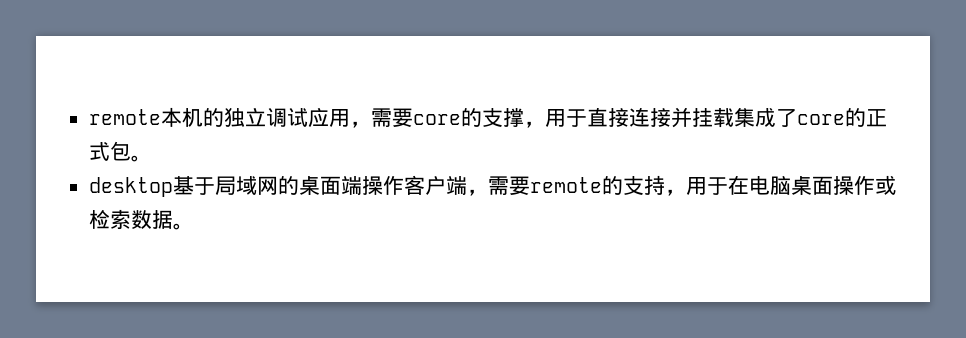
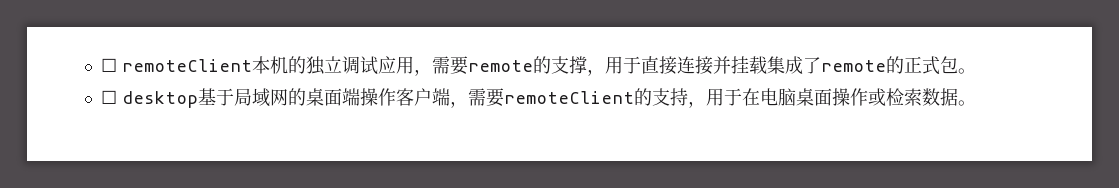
[88,109,161,125] remote -> [100,58,252,72] ☐ remoteClient
[412,114,461,125] core -> [467,60,533,72] remote
[796,114,845,125] core -> [820,60,886,72] remote
(152, 158) none -> [100,90,117,104] ☐
[529,177,602,193] remote -> [503,91,634,104] remoteClient

